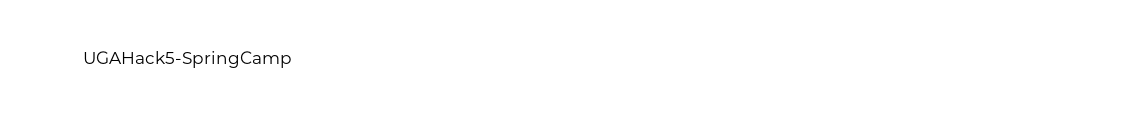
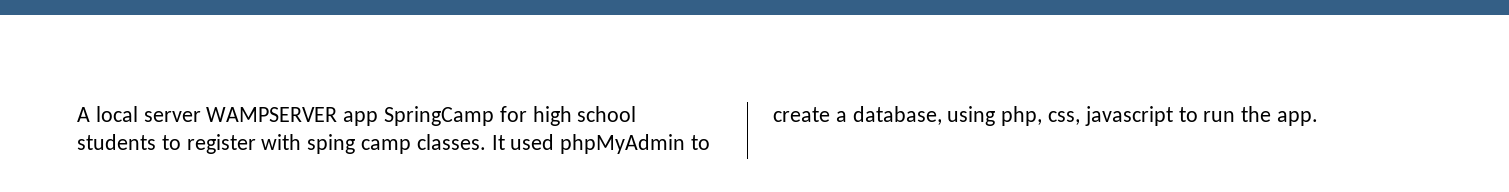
[83,51,292,68] UGAHack5-SpringCamp -> [77,106,637,126] [77,134,711,154] [773,106,1319,126] A local server WAMPSERVER app SpringCamp for high school students to register with sping camp classes. It used phpMyAdmin to create a database, using php, css, javascript to run the app.

